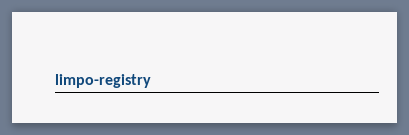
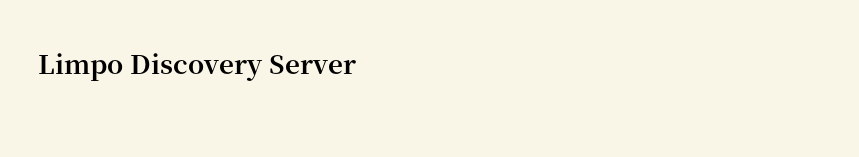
[55,74,151,88] limpo-registry -> [38,53,357,81] Limpo Discovery Server

